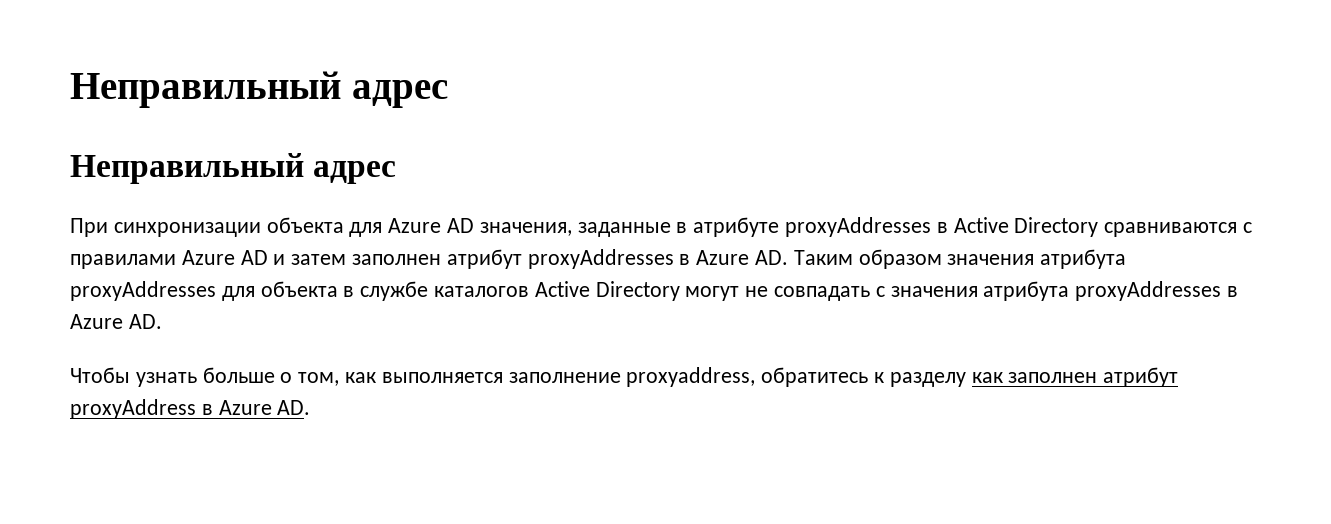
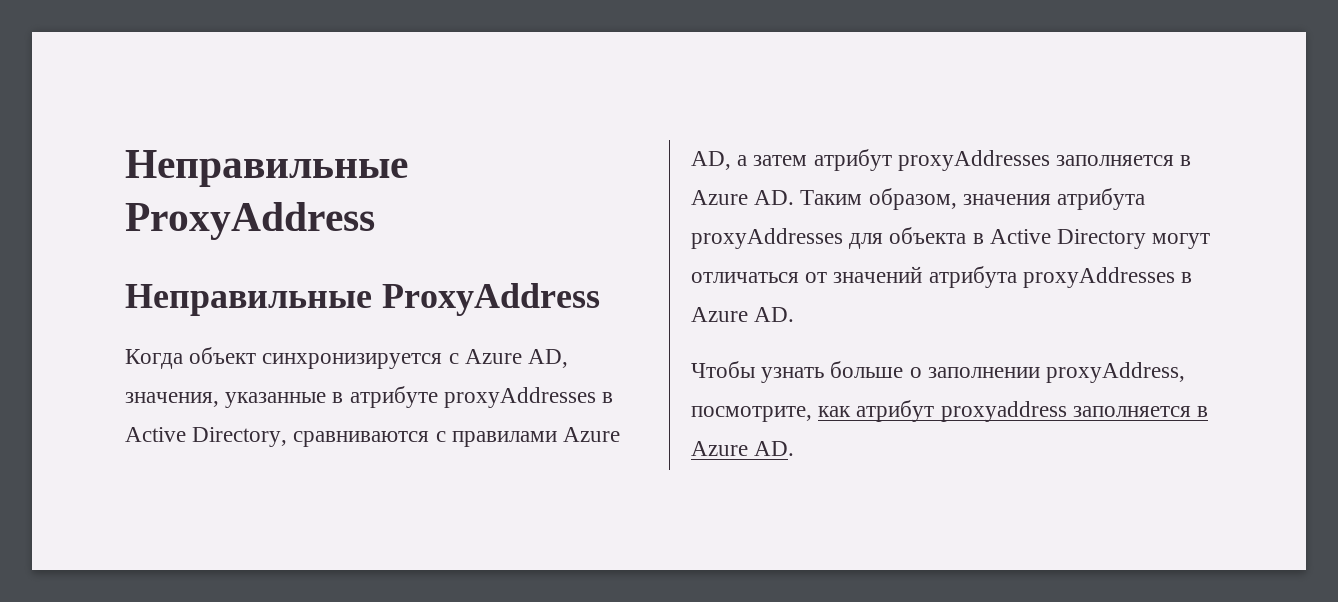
[70,71,448,108] [70,153,397,184] [70,217,671,237] Неправильный адрес // Неправильный адрес // При синхронизации объекта для Azure AD значения, заданные -> [125,150,408,187] [125,202,375,240] [125,283,600,316] [125,347,569,369] [125,392,327,408] Неправильные ProxyAddress // Неправильные ProxyAddress // Когда объект синхронизируется с Azure AD, значения, указанные
[1014,217,1099,237] Directory -> [192,427,288,447] Directory,
[240,250,442,265] AD и затем заполнен -> [691,151,808,170] AD, а затем
(674, 259) none -> [1056,155,1175,166] заполняется
[858,249,942,269] образом -> [868,188,957,210] образом,
[360,281,530,301] службе каталогов -> (984, 238) none
[745,286,978,301] не совпадать с значения -> [691,266,923,283] отличаться от значений
[298,367,1179,387] [70,399,196,419] том, как выполняется заполнение proxyaddress, обратитесь к разделу как заполнен атрибут proxyAddress -> [927,362,1186,383] [691,400,1191,422] заполнении proxyAddress, посмотрите, как атрибут proxyaddress заполняется

